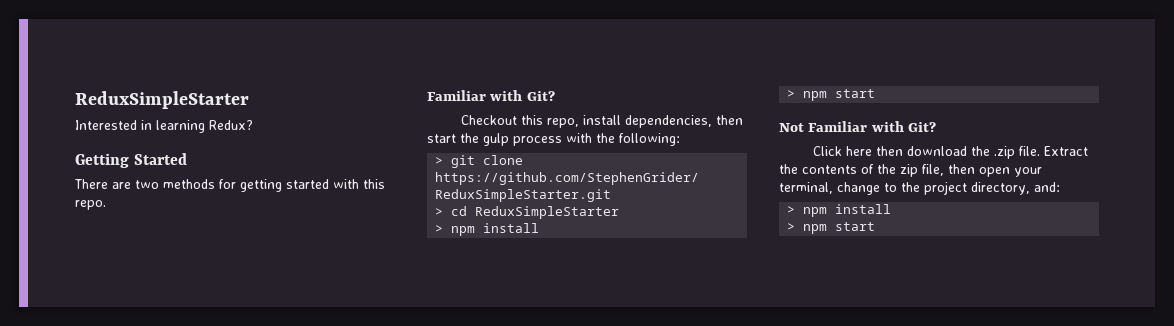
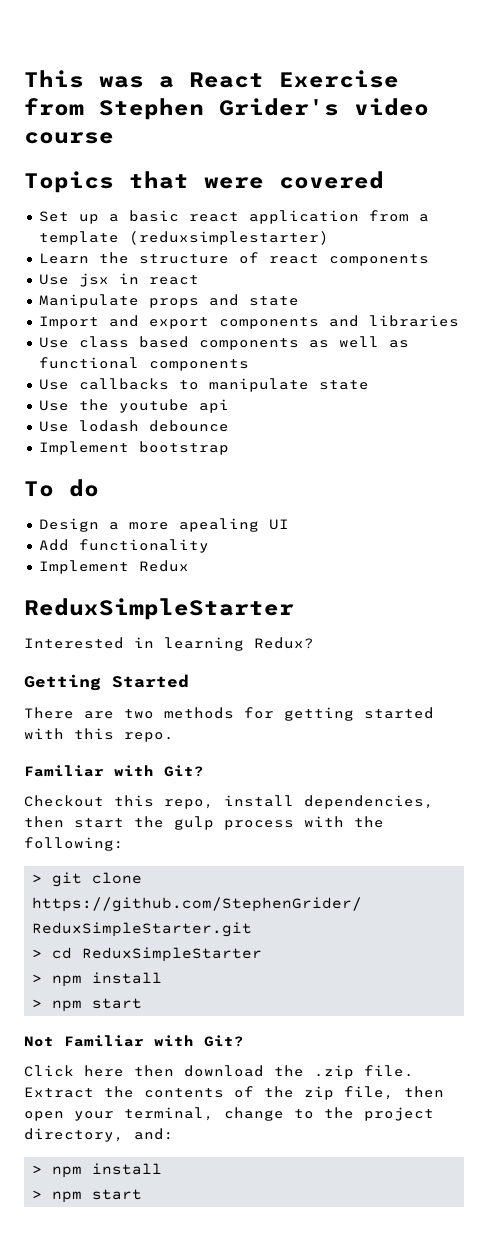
(75, 100) none -> [24,70,399,88] [24,98,429,120] [24,132,114,144] [24,171,384,193] [38,210,429,224] [38,231,329,245] [38,252,429,266] [38,273,199,287] [38,294,299,308] [38,315,459,329] [38,336,409,350] [38,357,249,371] [38,378,369,392] [38,399,229,413] [38,420,229,432] [38,441,229,455] [24,479,99,497] [38,518,289,532] [38,539,209,553] [38,560,189,574] This was a React Exercise from Stephen Grider's video course // Topics that were covered // Set up a basic react application from a template (reduxsimplestarter) // Learn the structure of react components // Use jsx in react // Manipulate props and state // Import and export components and libraries // Use class based components as well as functional components // Use callbacks to manipulate state // Use the youtube api // Use lodash debounce // Implement bootstrap // To do // Design a more apealing UI // Add functionality // Implement Redux //

